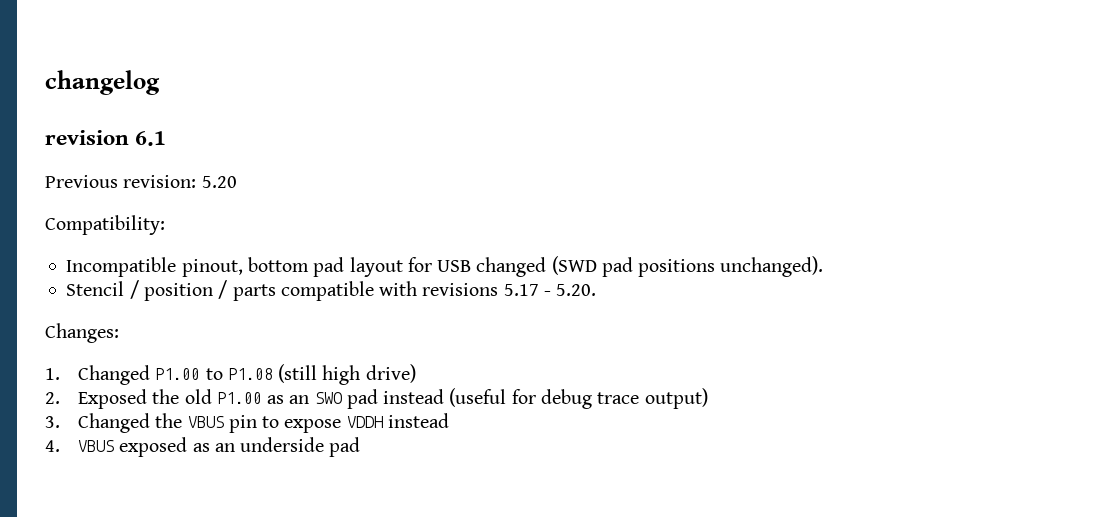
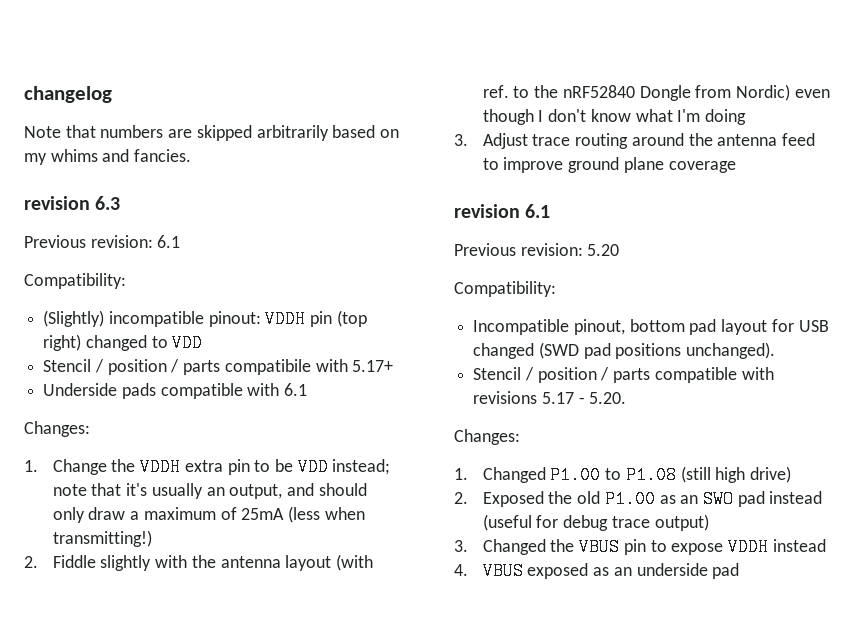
(160, 82) none -> [24,125,400,141] [24,149,192,165] [24,196,121,210] [24,235,181,248] [24,273,126,289] [43,310,367,328] [43,334,203,352] [43,359,394,375] [43,383,308,399] [24,421,90,437] [24,458,391,476] [52,483,367,499] [52,506,365,523] [52,530,152,547] [24,554,373,571] [482,84,830,101] [482,109,746,125] [454,133,815,149] [482,157,736,173] // Note that numbers are skipped arbitrarily based on my whims and fancies. // revision 6.3 // Previous revision: 6.1 // Compatibility: // (Slightly) incompatible pinout: VDDH pin (top right) changed to VDD // Stencil / position / parts compatibile with 5.17+ // Underside pads compatible with 6.1 // Changes: // 1. Change the VDDH extra pin to be VDD instead; note that it's usually an output, and should only draw a maximum of 25mA (less when transmitting!) // 2. Fiddle slightly with the antenna layout (with ref. to the nRF52840 Dongle from Nordic) even though I don't know what I'm doing // 3. Adjust trace routing around the antenna feed to improve ground plane coverage

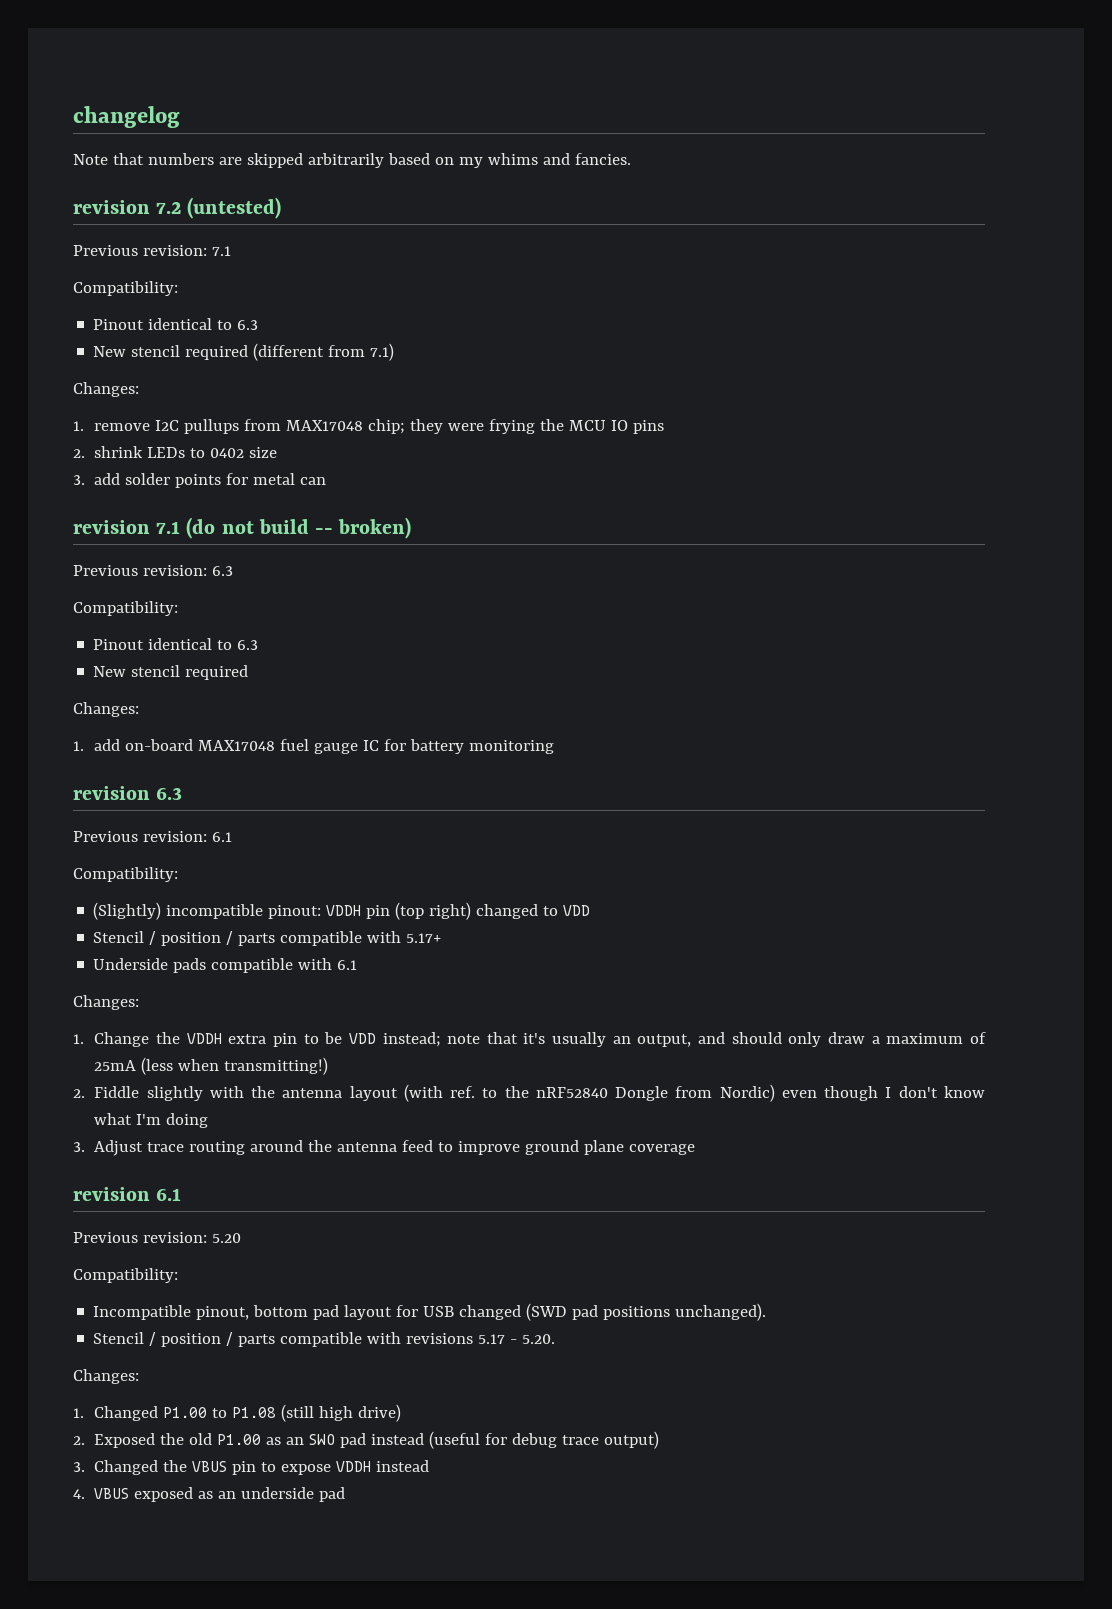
(192, 155) none -> [73,197,282,219] [73,245,231,256] [73,281,178,296] [93,318,259,330] [93,343,395,361] [73,382,139,397] [73,419,665,434] [73,446,278,458] [73,473,327,488] [73,517,412,539] [73,565,233,576] [73,601,178,616] [93,638,259,650] [93,665,249,680] [73,702,139,717] [73,739,555,754] // revision 7.2 (untested) // Previous revision: 7.1 // Compatibility: // Pinout identical to 6.3 // New stencil required (different from 7.1) // Changes: // 1. remove I2C pullups from MAX17048 chip; they were frying the MCU IO pins // 2. shrink LEDs to 0402 size // 3. add solder points for metal can // revision 7.1 (do not build -- broken) // Previous revision: 6.3 // Compatibility: // Pinout identical to 6.3 // New stencil required // Changes: // 1. add on-board MAX17048 fuel gauge IC for battery monitoring
[224,359,311,375] compatibile -> [280,931,363,946] compatible

